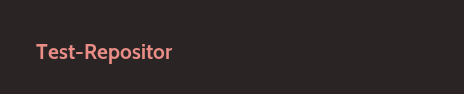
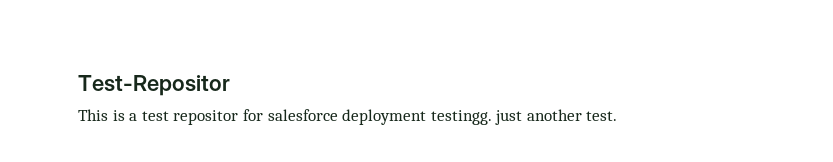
(173, 54) none -> [78,109,618,125] // This is a test repositor for salesforce deployment testingg. just another test.

